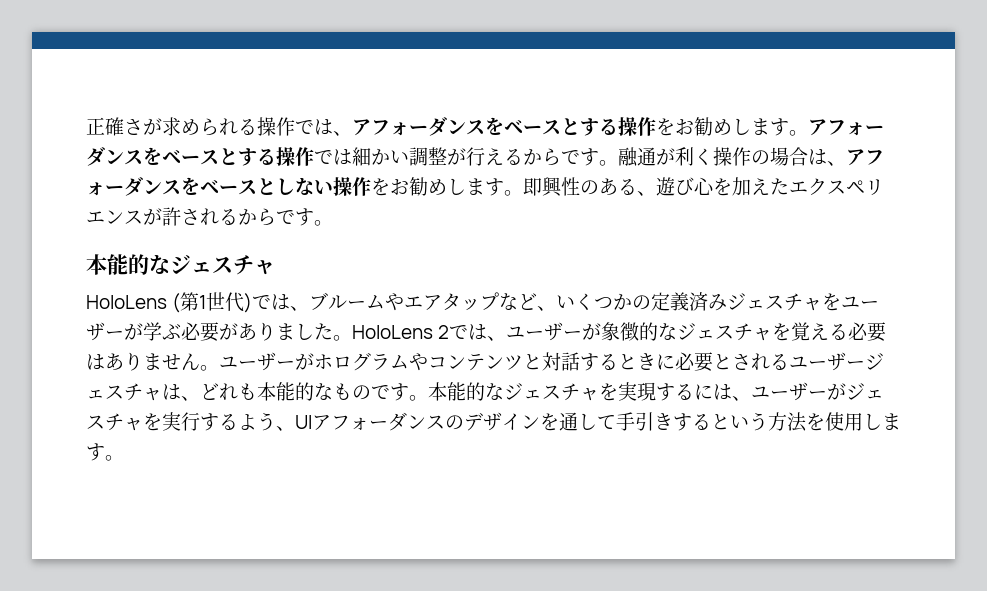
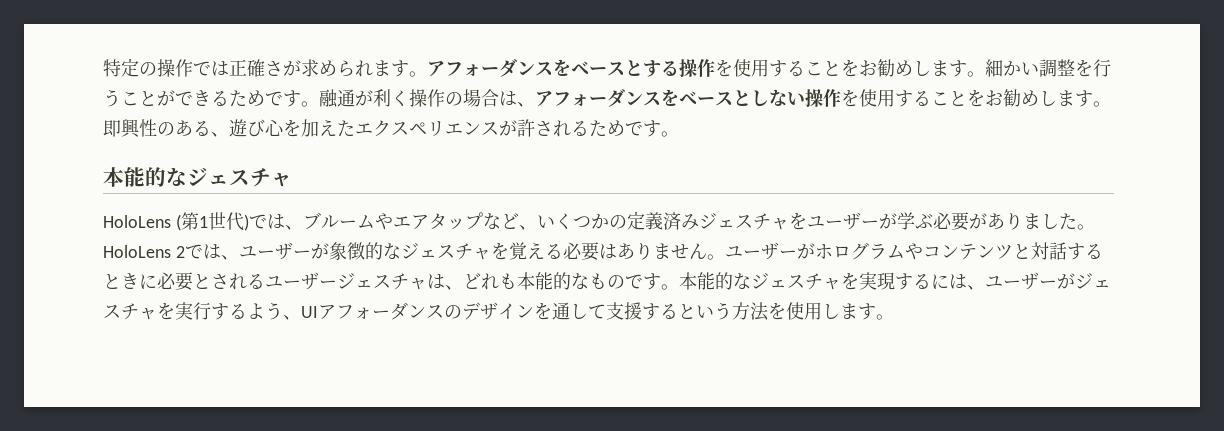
(86, 126) none -> [103,58,229,77] 特定の操作では
[238,117,751,136] る操作では、アフォーダンスをベースとする操作をお勧めし -> (373, 68) none
[314,147,561,166] では細かい調整が行えるから -> [715,59,1111,77] [103,89,265,107] を使用することをお勧めします。細かい調整を行うことができるため
(390, 187) none -> [859,89,985,107] 使用することを
[238,208,276,226] から -> [589,120,625,137] ため
[616,412,673,431] 手引き -> [606,302,642,320] 支援

